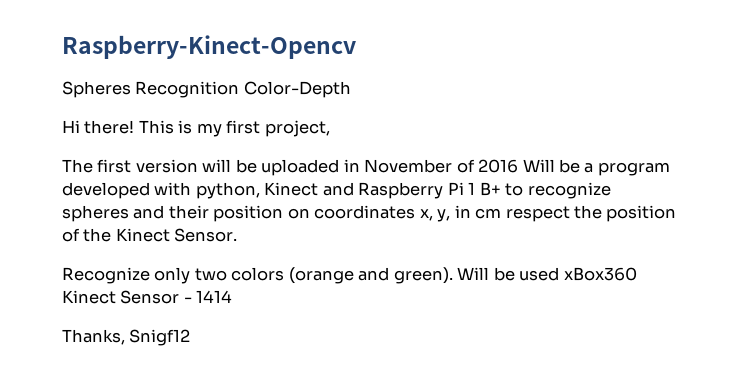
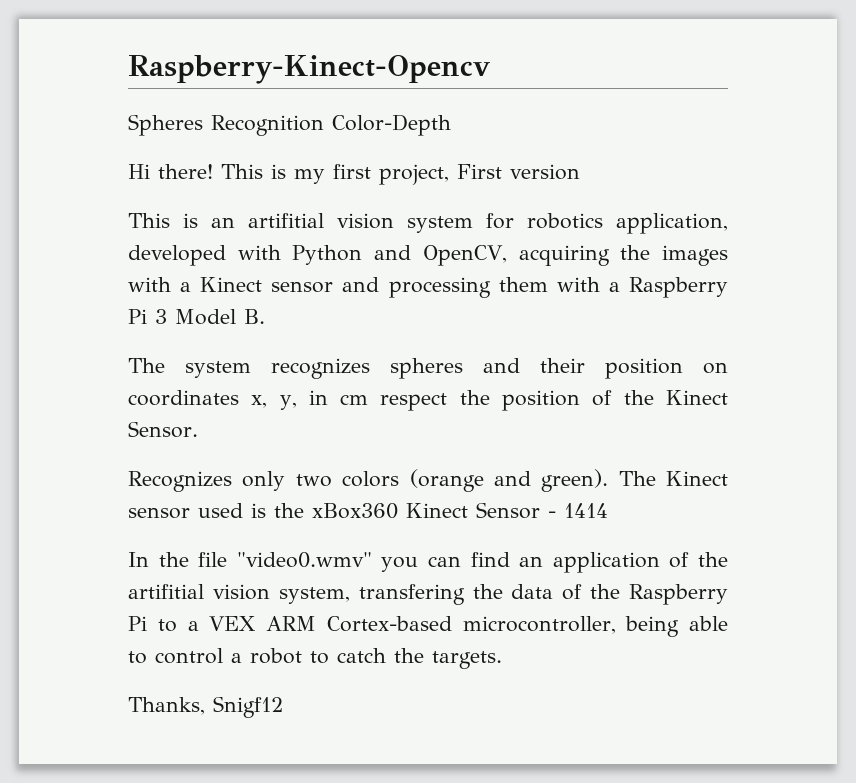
[62,159,670,176] [62,182,611,199] // The first version will be uploaded in November of 2016 Will be a program developed with python, Kinect and Raspberry Pi 1 B+ to recognize -> [457,164,580,180] [128,213,728,234] [128,245,728,266] [128,277,728,298] [128,309,265,325] [128,358,370,379] First version // This is an artifitial vision system for robotics application, developed with Python and OpenCV, acquiring the images with a Kinect sensor and processing them with a Raspberry Pi 3 Model B. // The system recognizes
[62,267,150,284] Recognize -> [128,471,232,492] Recognizes
[457,267,560,281] Will be used -> [618,471,728,486] [128,503,304,519] The Kinect sensor used is the
(233, 296) none -> [128,552,729,573] [128,584,728,605] [128,616,728,637] [128,648,502,669] // In the file "video0.wmv" you can find an application of the artifitial vision system, transfering the data of the Raspberry Pi to a VEX ARM Cortex-based microcontroller, being able to control a robot to catch the targets.

